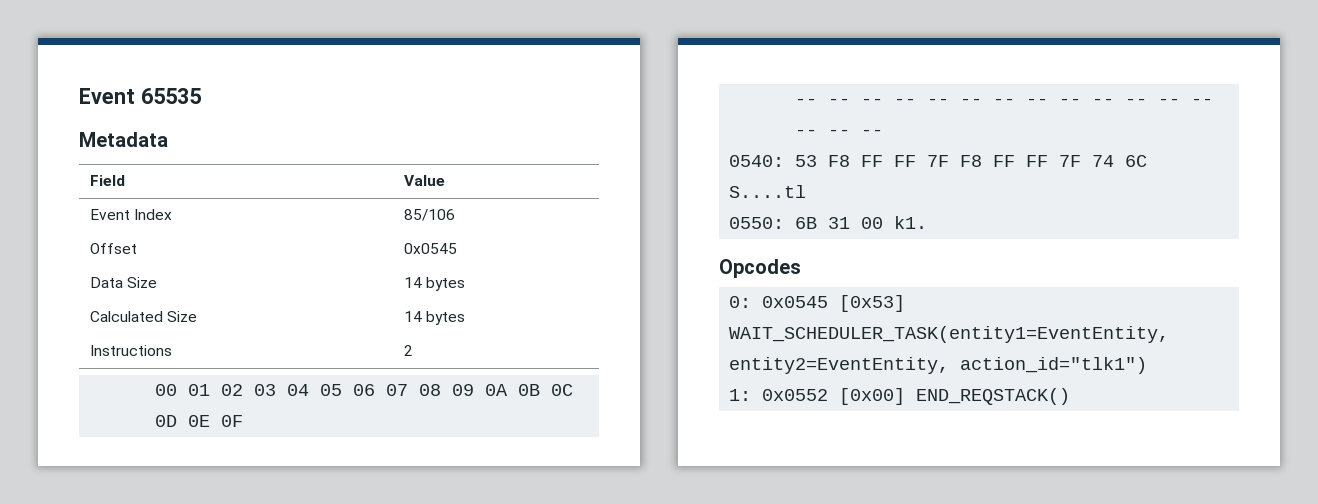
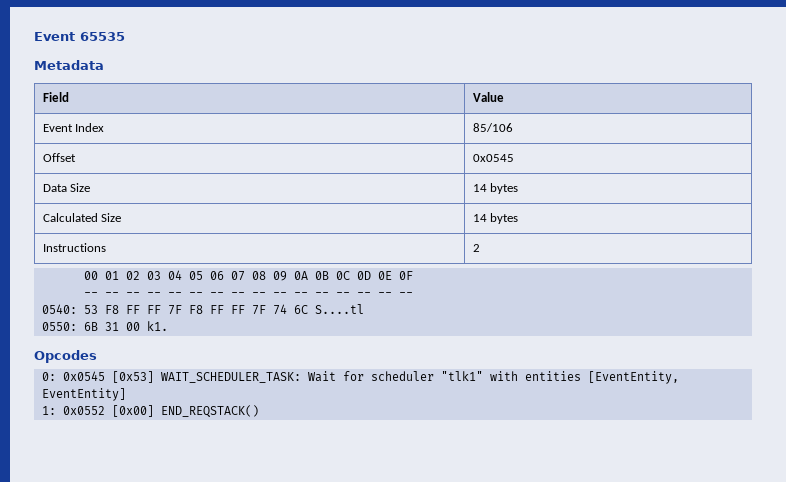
[729,326,1170,343] [729,357,1148,374] WAIT_SCHEDULER_TASK(entity1=EventEntity, entity2=EventEntity, action_id="tlk1") -> [160,371,679,384] [41,388,126,401] WAIT_SCHEDULER_TASK: Wait for scheduler "tlk1" with entities [EventEntity, EventEntity]

